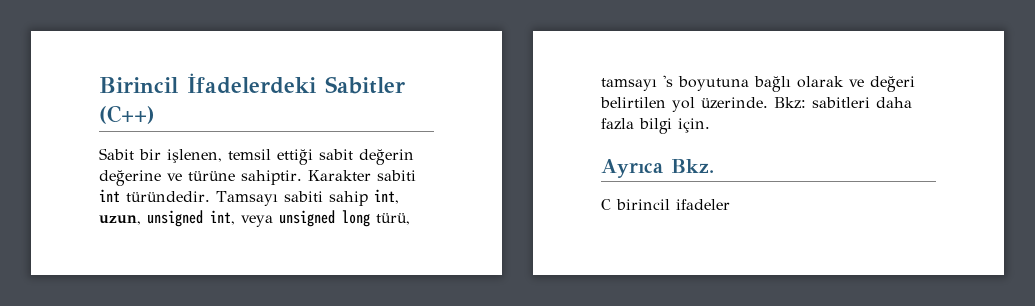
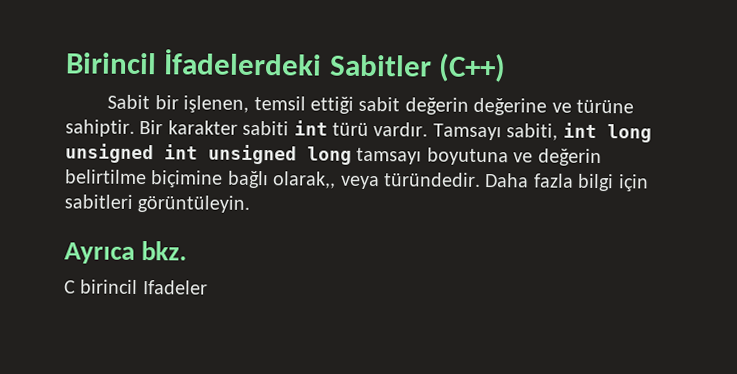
[307,170,416,181] [99,189,399,206] [99,210,410,227] [601,75,915,92] [600,97,912,112] [601,118,710,134] Karakter sabiti int türündedir. Tamsayı sabiti sahip int, uzun, unsigned int, veya unsigned long türü, tamsayı 's boyutuna bağlı olarak ve değeri belirtilen yol üzerinde. Bkz: sabitleri daha fazla bilgi için. -> [139,119,652,143] [65,143,602,167] [65,169,649,192] [64,194,251,213] Bir karakter sabiti int türü vardır. Tamsayı sabiti, int long unsigned int unsigned long tamsayı boyutuna ve değerin belirtilme biçimine bağlı olarak,, veya türündedir. Daha fazla bilgi için sabitleri görüntüleyin.
[670,159,714,173] Bkz. -> [141,241,188,261] bkz.
[676,199,730,210] ifadeler -> [142,280,208,295] Ifadeler

